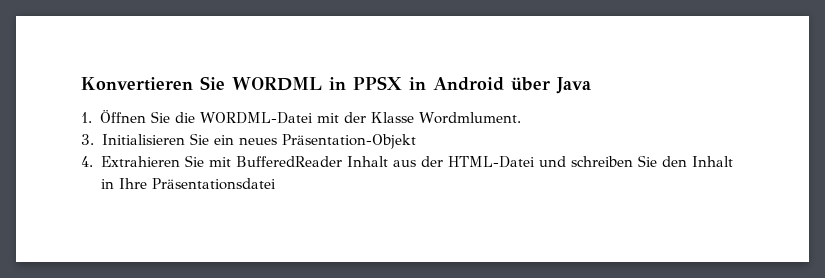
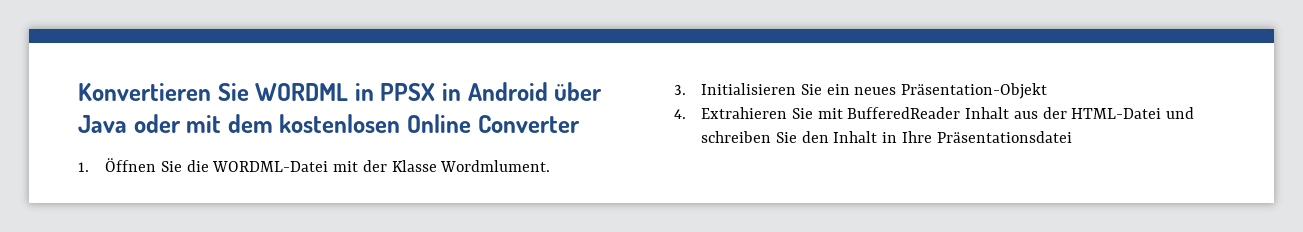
(591, 85) none -> [133,114,580,133] oder mit dem kostenlosen Online Converter

